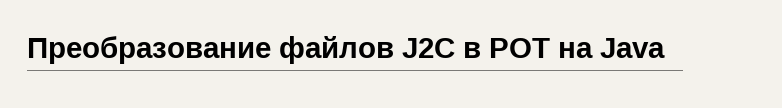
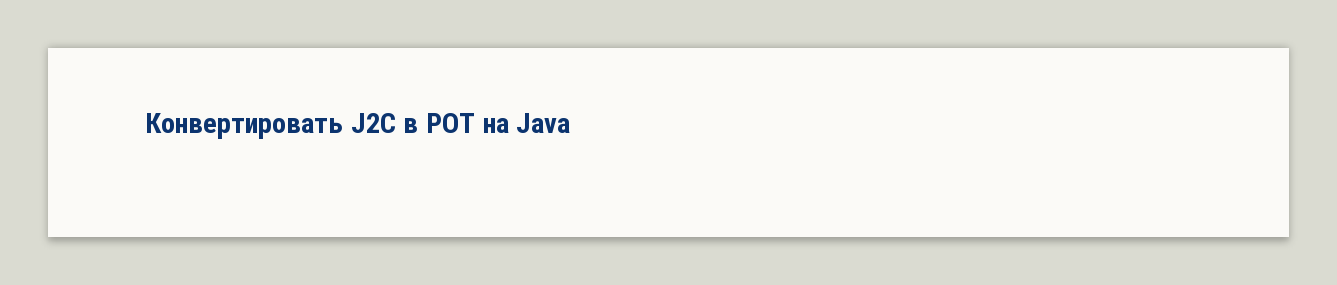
[27,36,394,64] Преобразование файлов -> [145,113,343,139] Конвертировать

